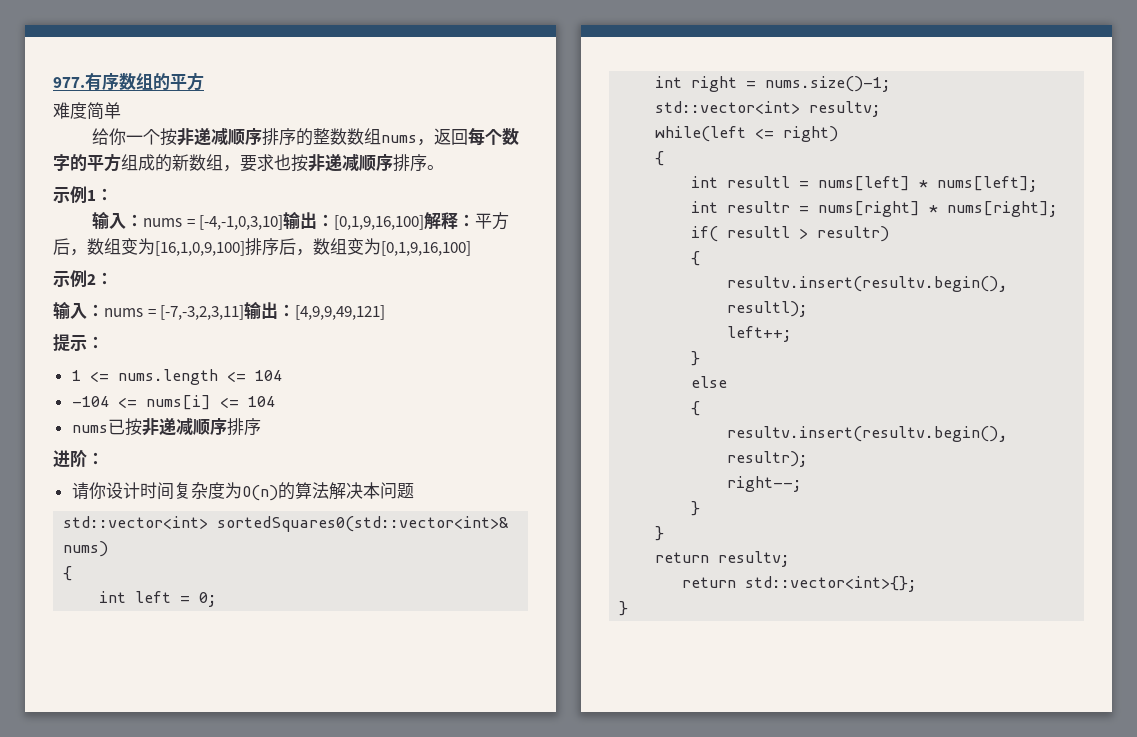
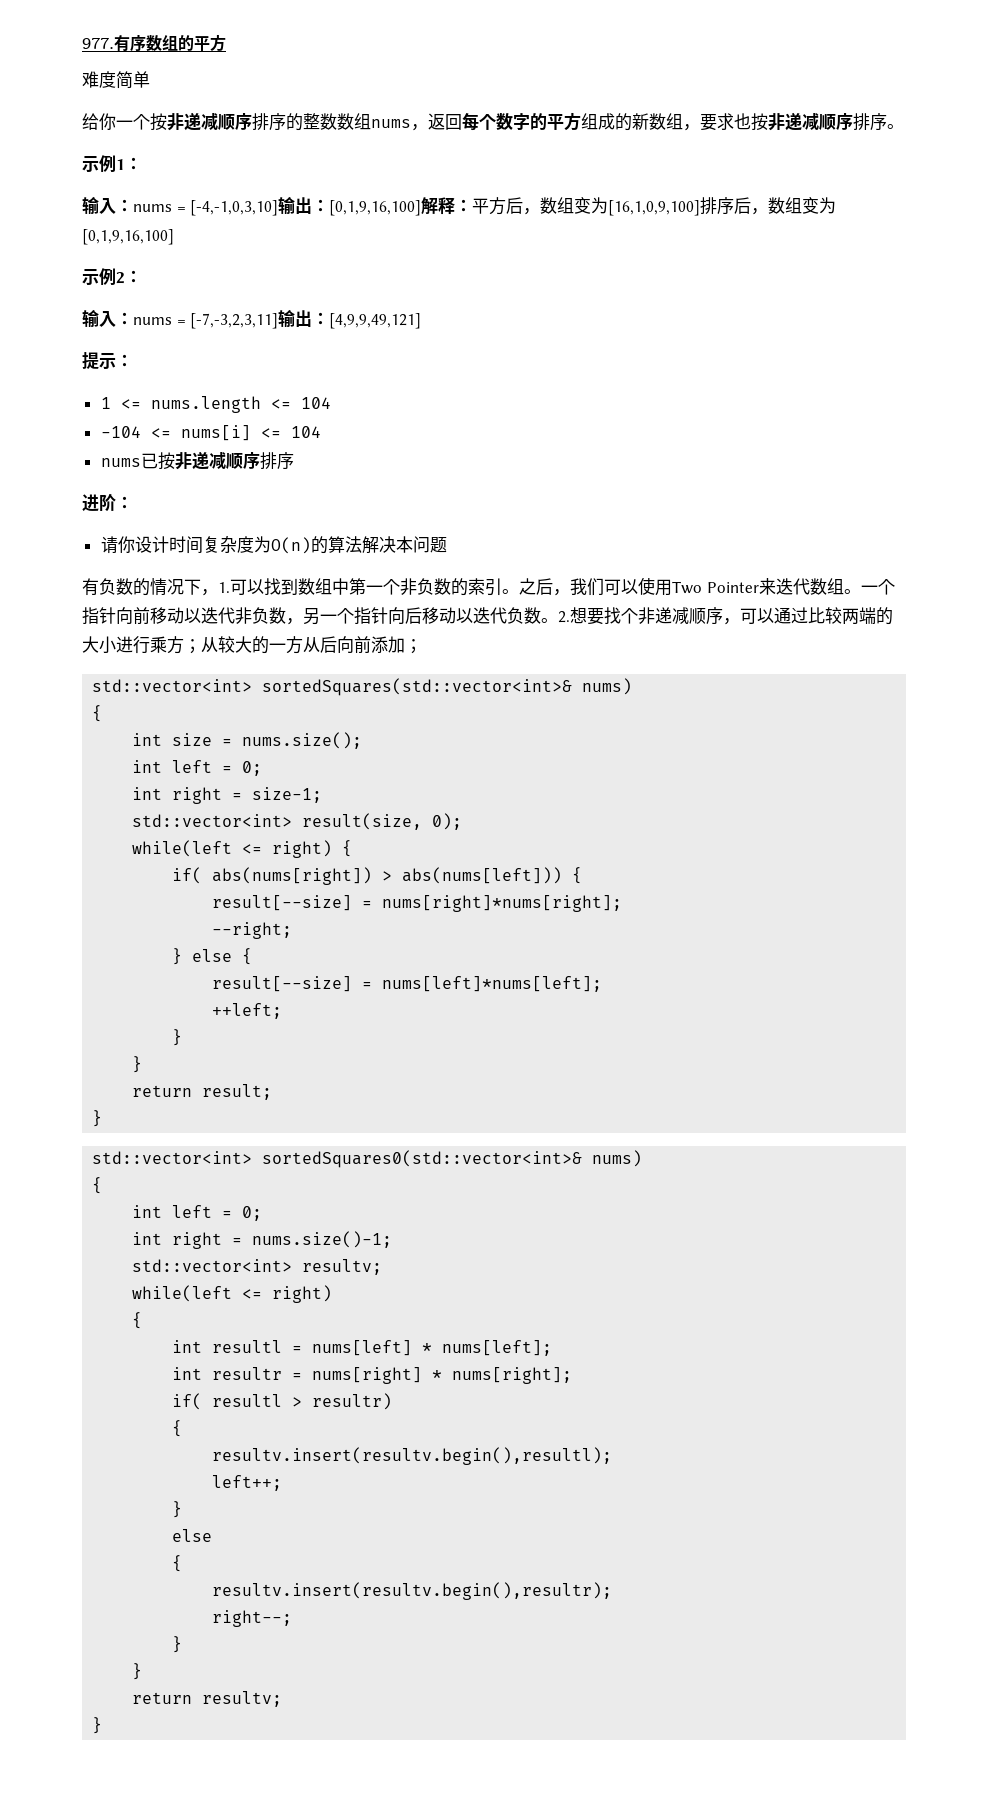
(414, 491) none -> [82,577,895,596] [82,607,893,625] [82,636,422,654] [92,678,633,696] [92,705,103,722] [132,732,363,749] [132,760,263,776] [132,787,323,804] [132,813,463,830] [132,840,353,858] [172,867,583,885] [212,895,623,912] [212,922,293,939] [172,948,253,965] [212,976,603,992] [212,1003,283,1019] [172,1029,183,1046] [132,1056,143,1073] [132,1084,273,1100] [92,1110,103,1127] // 有负数的情况下，1.可以找到数组中第一个非负数的索引。之后，我们可以使用Two Pointer来迭代数组。一个指针向前移动以迭代非负数，另一个指针向后移动以迭代负数。2.想要找个非递减顺序，可以通过比较两端的大小进行乘方；从较大的一方从后向前添加； // std::vector<int> sortedSquares(std::vector<int>& nums) // { // int size = nums.size(); // int left = 0; // int right = size-1; // std::vector<int> result(size, 0); // while(left <= right) { // if( abs(nums[right]) > abs(nums[left])) { // result[--size] = nums[right]*nums[right]; // --right; // } else { // result[--size] = nums[left]*nums[left]; // ++left; // } // } // return result; // }
[682,576,918,592] // return std::vector<int>{}; -> (283, 1699) none

